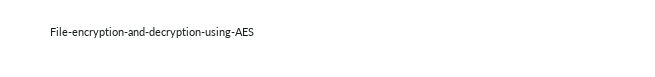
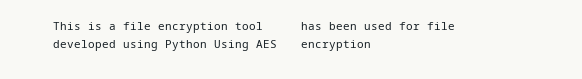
[50,27,254,38] File-encryption-and-decryption-using-AES -> [53,22,263,33] [53,40,277,51] [301,22,455,30] [301,40,371,51] This is a file encryption tool developed using Python Using AES has been used for file encryption

